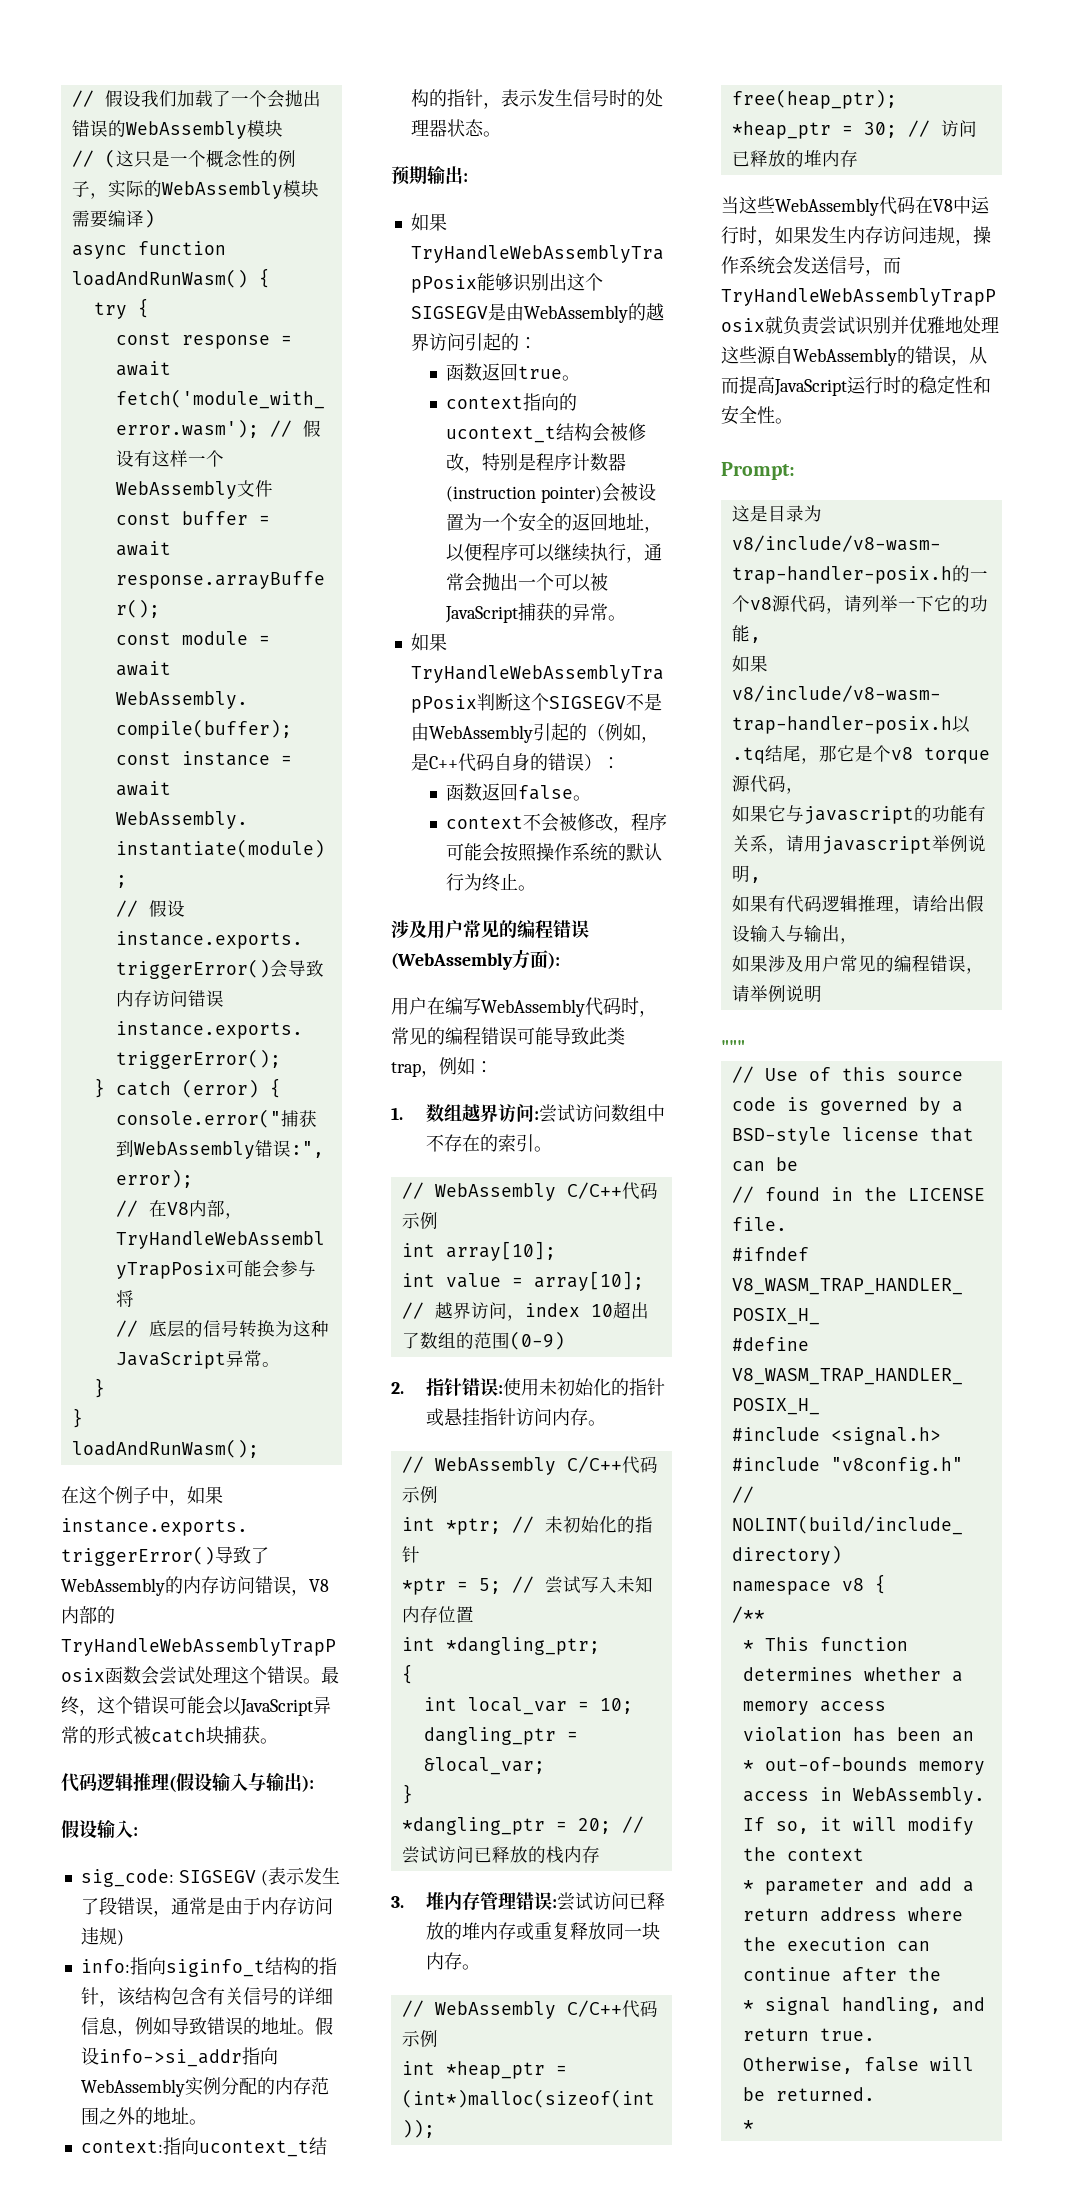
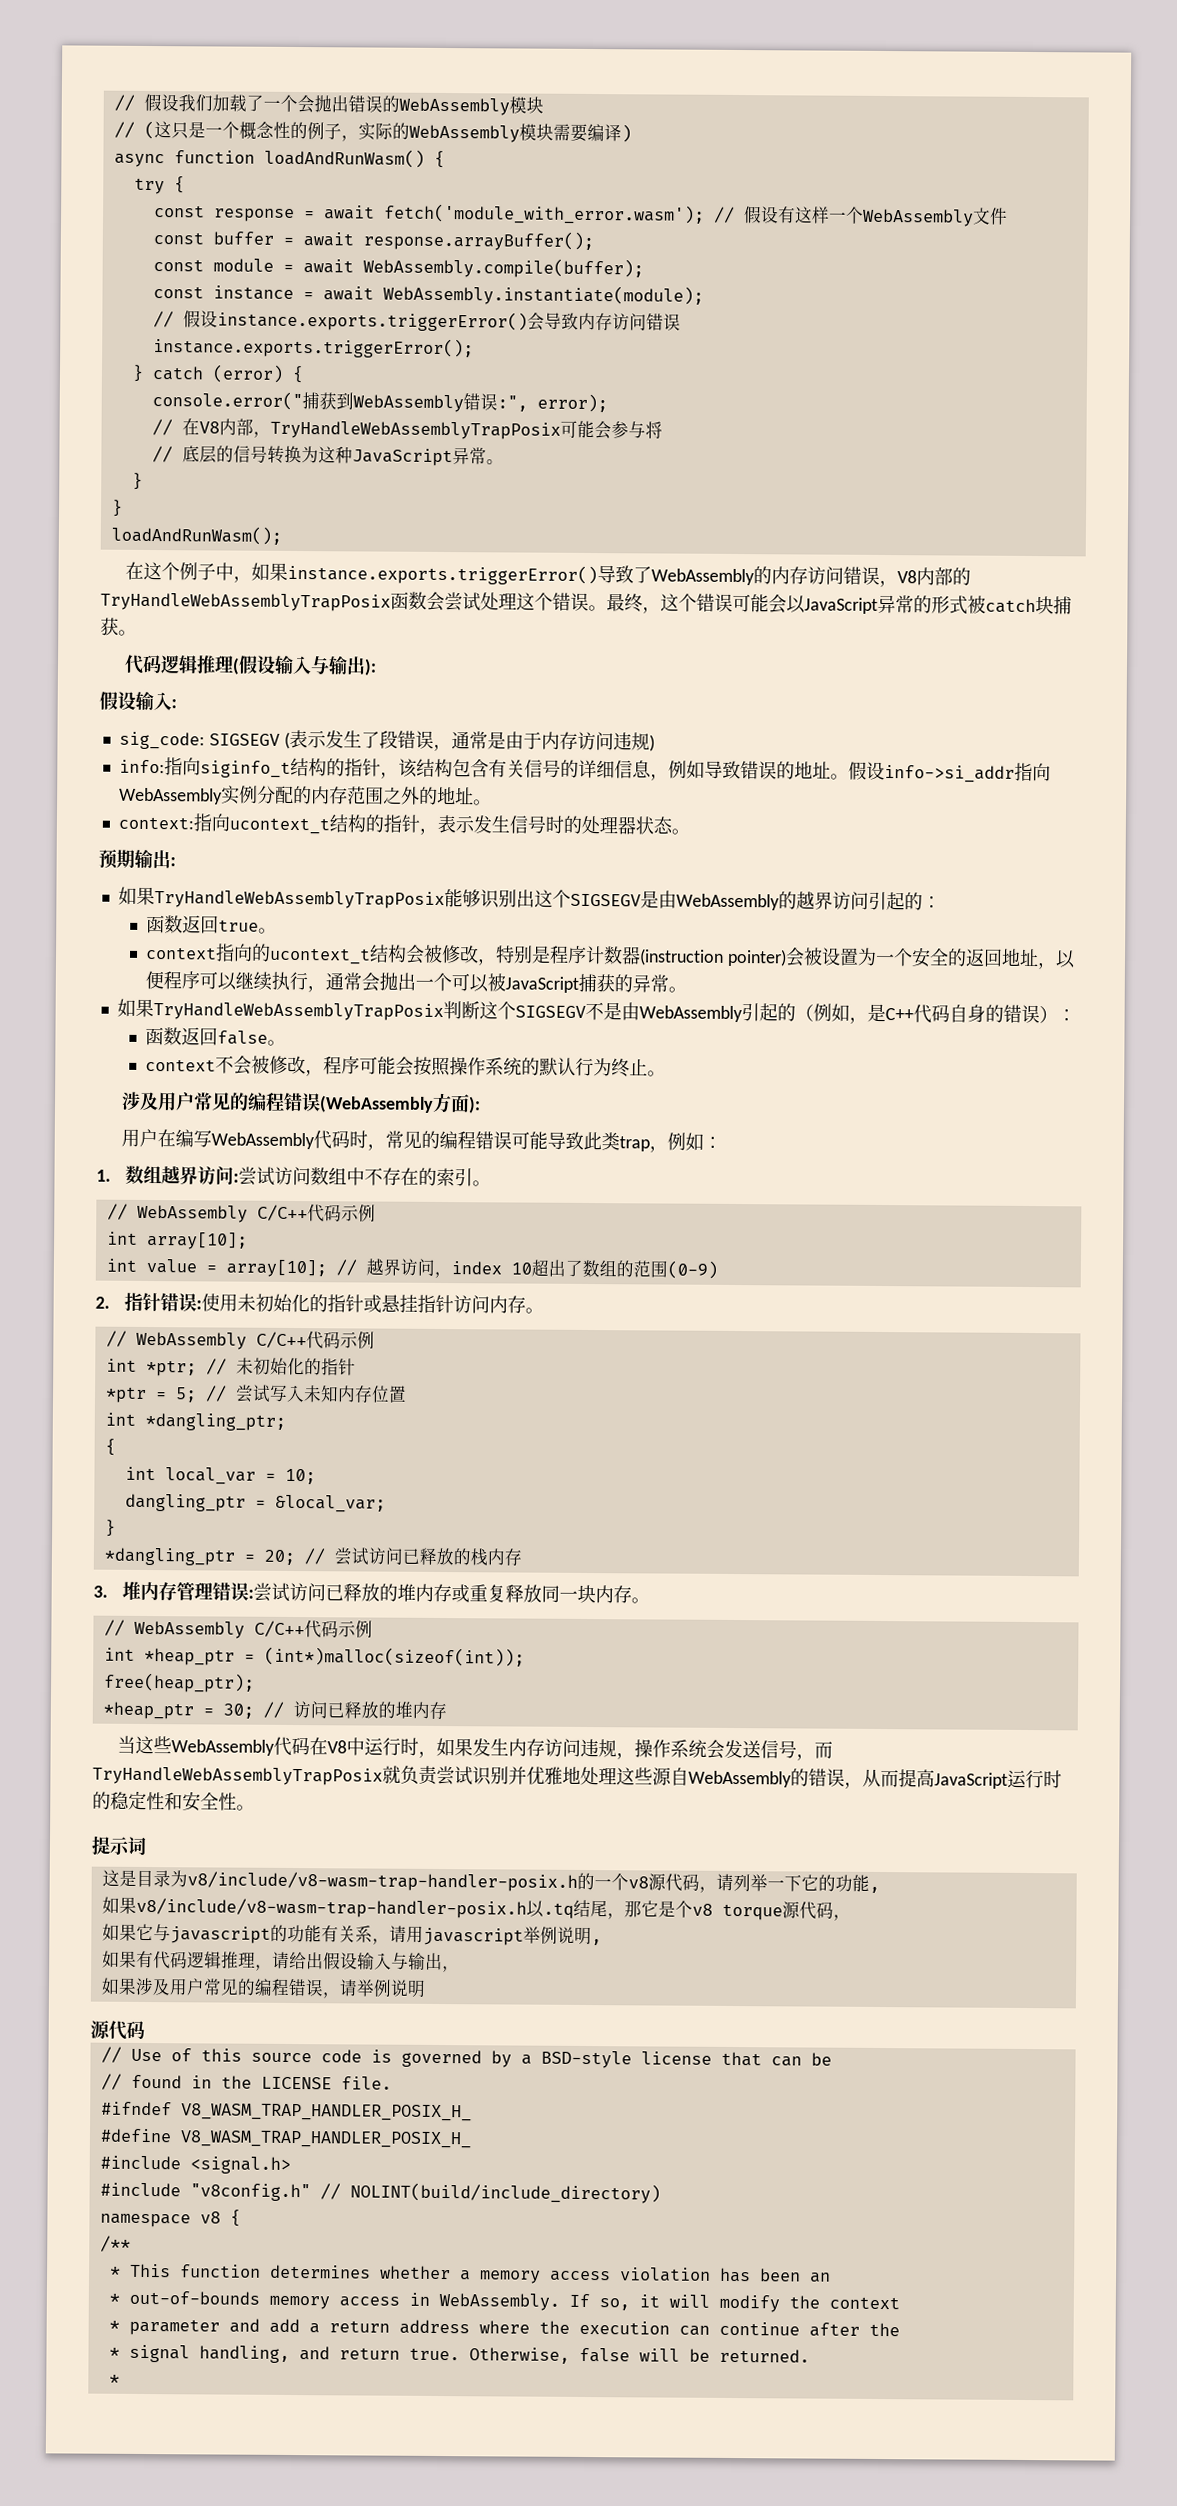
[721,462,795,480] Prompt: -> [91,1835,147,1856] 提示词
[721,1040,745,1054] """ -> [90,2020,145,2040] 源代码

